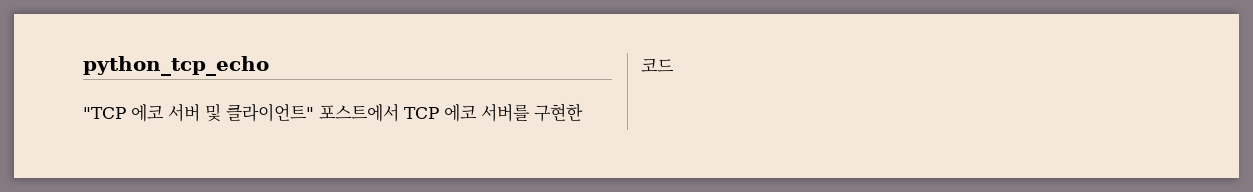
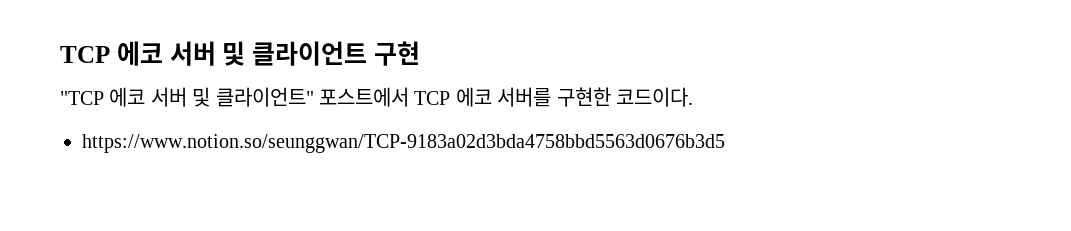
[83,56,269,76] python_tcp_echo -> [60,41,420,66] TCP 에코 서버 및 클라이언트 구현
[641,58,674,72] 코드 -> [615,87,693,107] [82,134,725,153] 코드이다. // https://www.notion.so/seunggwan/TCP-9183a02d3bda4758bbd5563d0676b3d5

